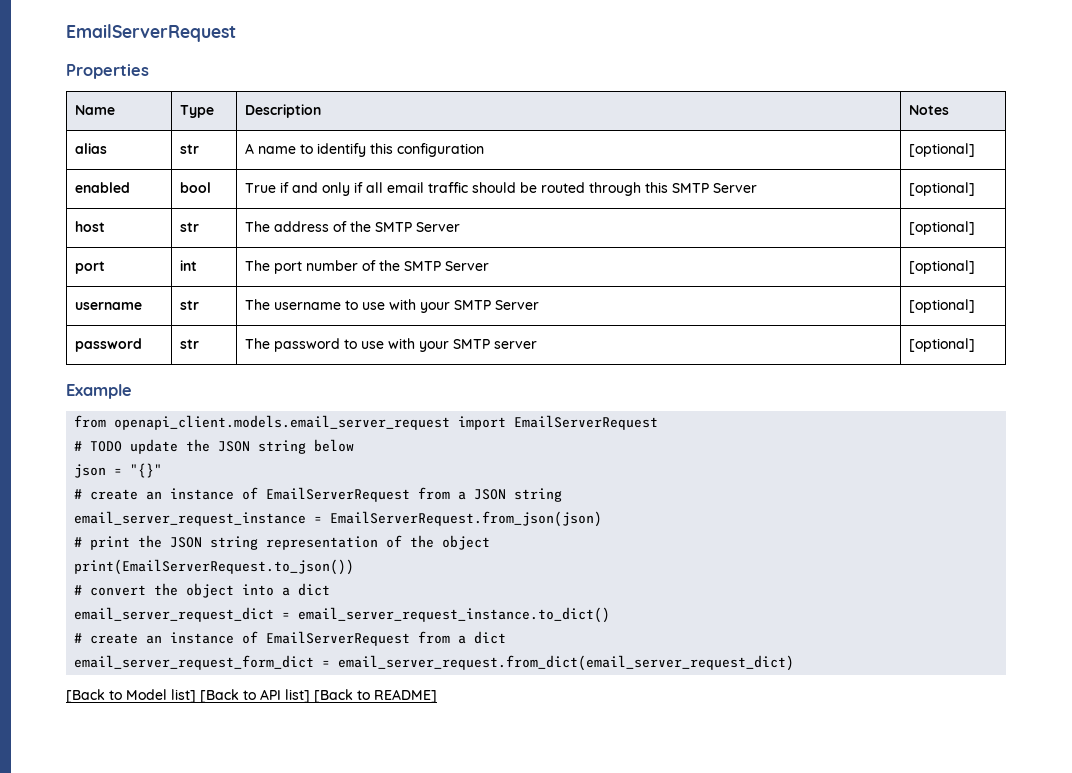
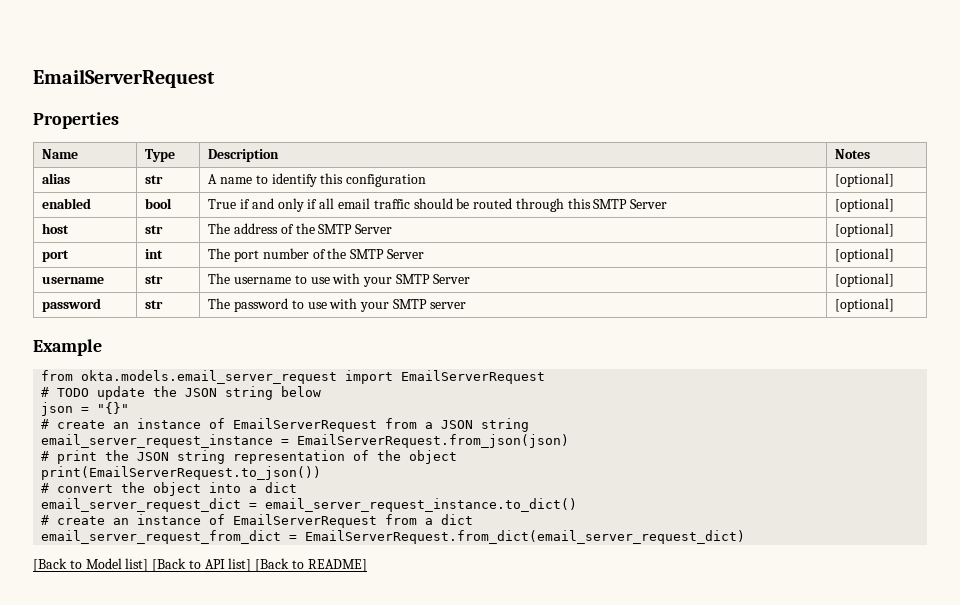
[114,415,451,430] openapi_client.models.email_server_request -> [81,370,338,384] okta.models.email_server_request
[74,655,795,671] email_server_request_form_dict = email_server_request.from_dict(email_server_request_dict) -> [41,530,746,544] email_server_request_from_dict = EmailServerRequest.from_dict(email_server_request_dict)

